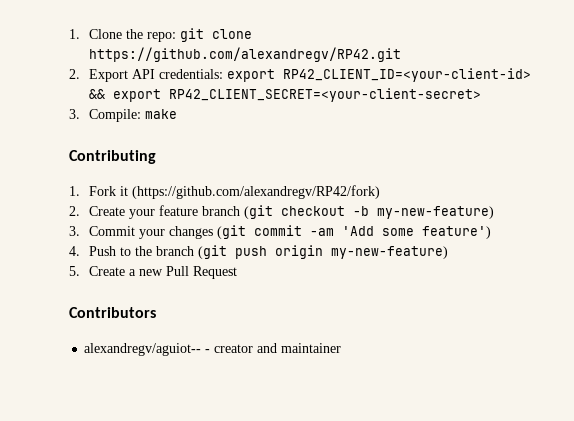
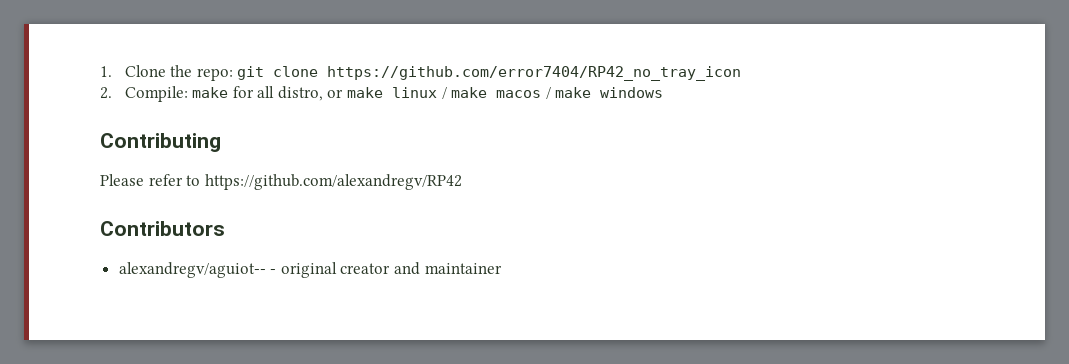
[88,47,401,62] [69,68,531,82] [88,88,481,102] [69,109,177,122] [69,150,156,164] [69,185,380,199] [69,205,494,219] [69,225,491,239] [69,245,448,259] [69,266,237,279] https://github.com/alexandregv/RP42.git // 2. Export API credentials: export RP42_CLIENT_ID=<your-client-id> && export RP42_CLIENT_SECRET=<your-client-secret> // 3. Compile: make // Contributing // 1. Fork it (https://github.com/alexandregv/RP42/fork) // 2. Create your feature branch (git checkout -b my-new-feature) // 3. Commit your changes (git commit -am 'Add some feature') // 4. Push to the branch (git push origin my-new-feature) // 5. Create a new Pull Request -> [327,66,742,81] [100,86,664,102] [100,133,221,152] [100,174,462,190] https://github.com/error7404/RP42_no_tray_icon // 2. Compile: make for all distro, or make linux / make macos / make windows // Contributing // Please refer to https://github.com/alexandregv/RP42
(211, 351) none -> [280,262,337,278] original

